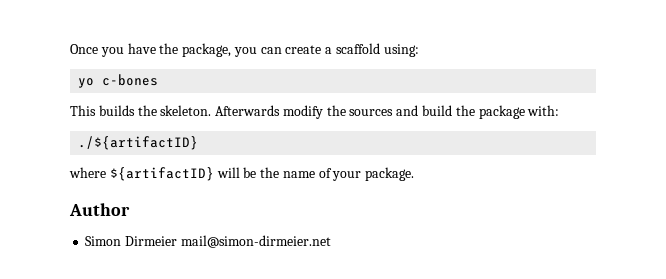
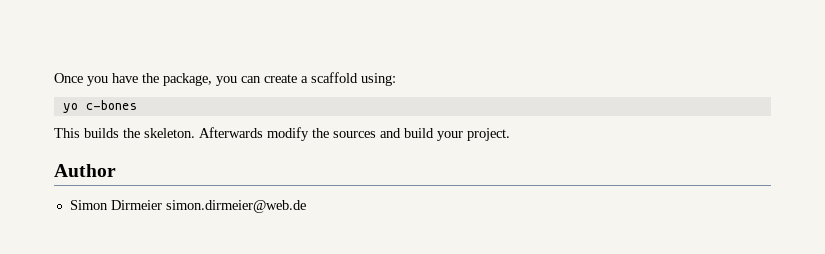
[455,105,560,119] [78,136,199,150] [69,167,415,181] the package with: // ./${artifactID} // where ${artifactID} will be the name of your package. -> [437,128,510,141] your project.
[180,235,331,248] mail@simon-dirmeier.net -> [165,200,306,213] simon.dirmeier@web.de

